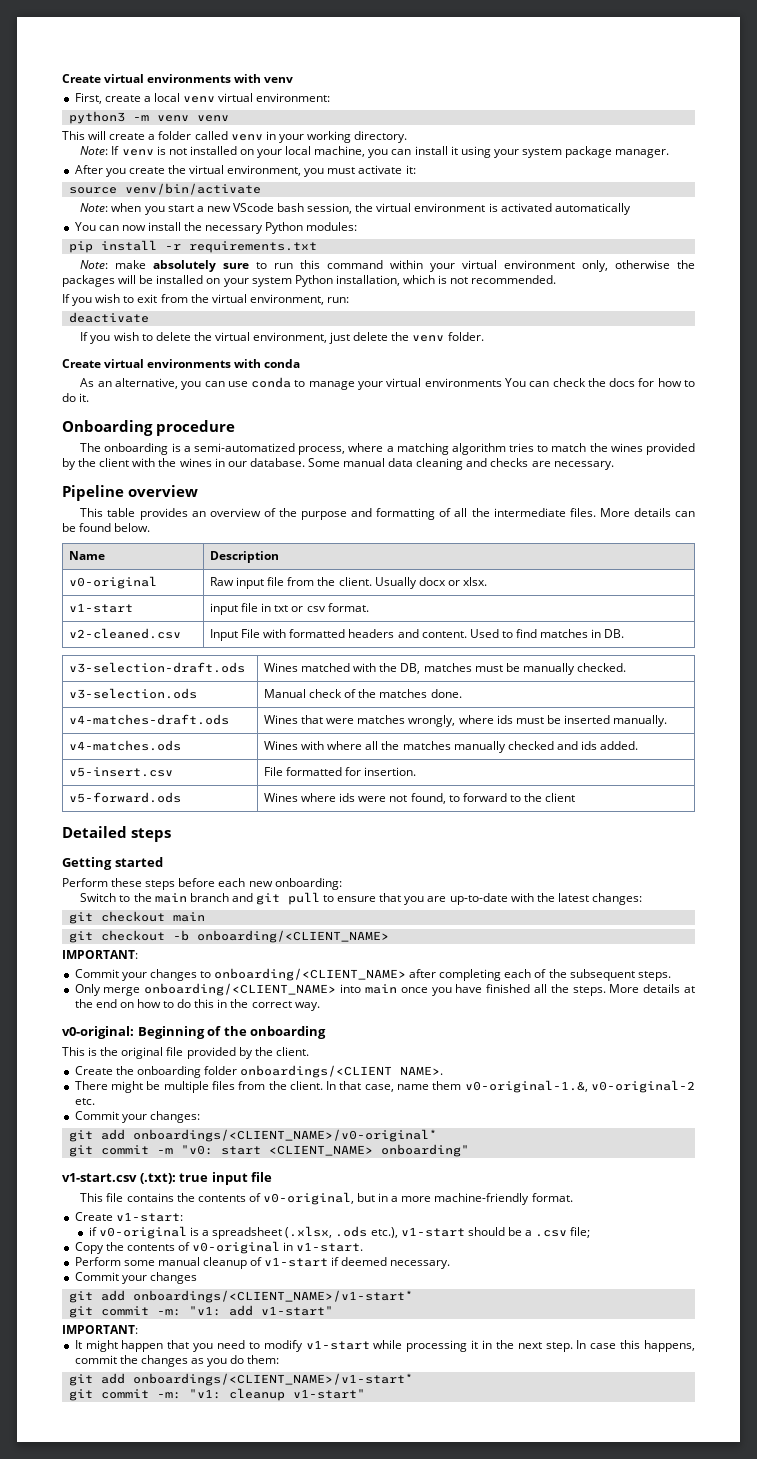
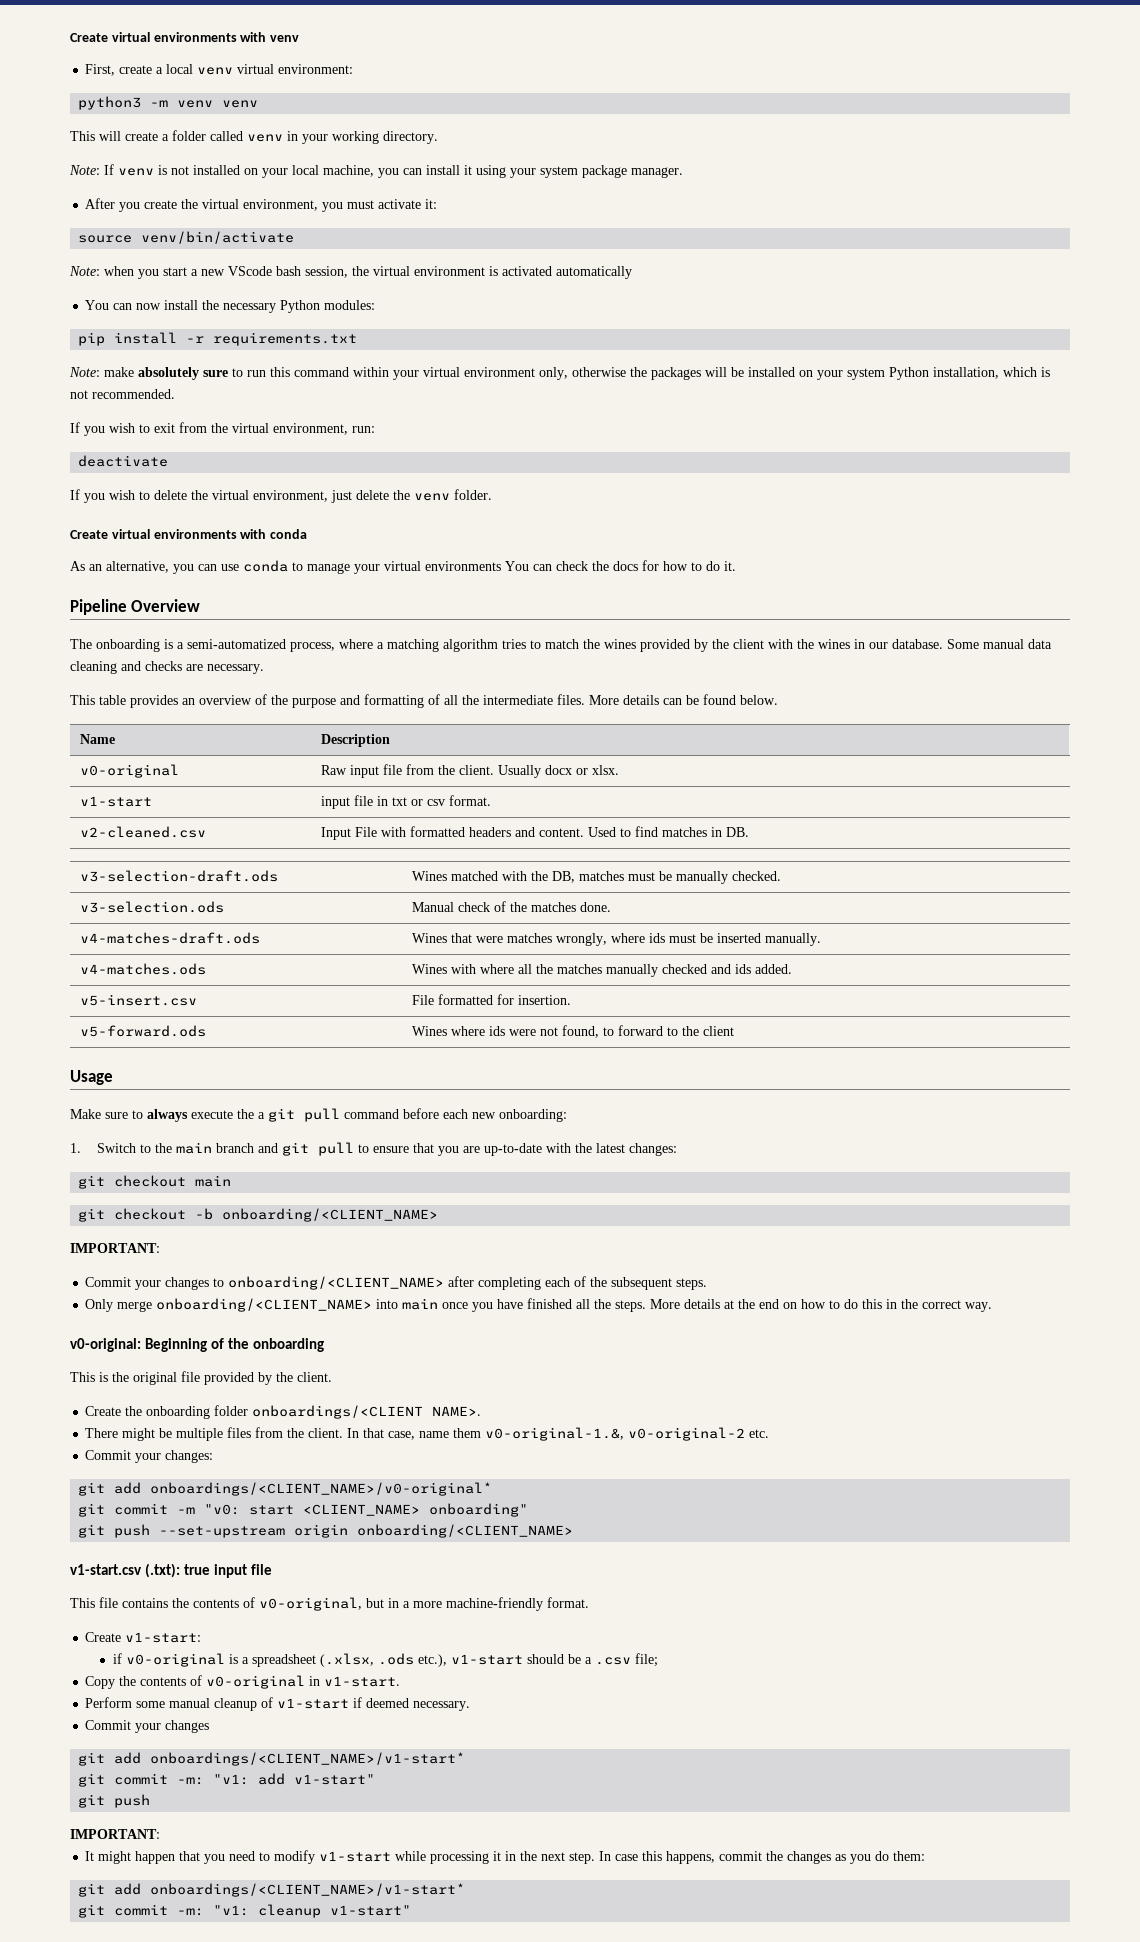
[62,420,235,436] Onboarding procedure -> [70,599,201,615] Pipeline Overview
[62,485,198,501] // Pipeline overview -> (264, 669) none
[62,826,171,842] [62,857,163,870] [62,878,176,890] Detailed steps // Getting started // Perform these steps -> [70,1070,113,1085] [70,1108,399,1122] Usage // Make sure to always execute the a git pull command
(342, 884) none -> [70,1143,81,1153] 1.
(469, 1150) none -> [78,1524,574,1538] // git push --set-upstream origin onboarding/<CLIENT_NAME>
(333, 1311) none -> [78,1794,151,1808] // git push

